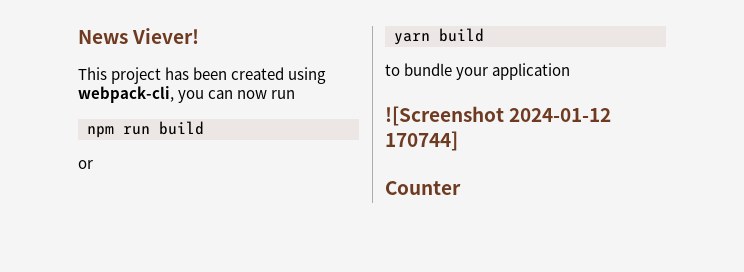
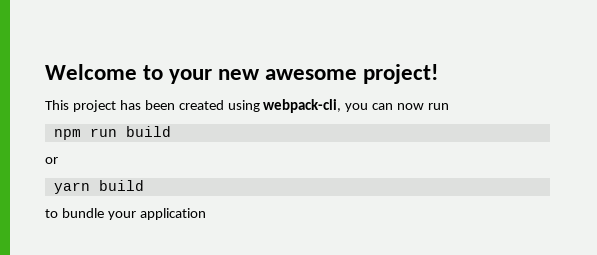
[78,28,200,44] News Viever! -> [45,64,439,84] Welcome to your new awesome project!
[385,106,612,126] [385,131,458,151] [385,181,461,195] // ![Screenshot 2024-01-12 170744] // Counter -> (206, 214) none

